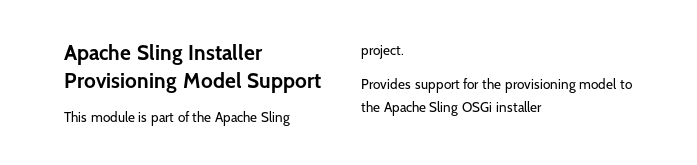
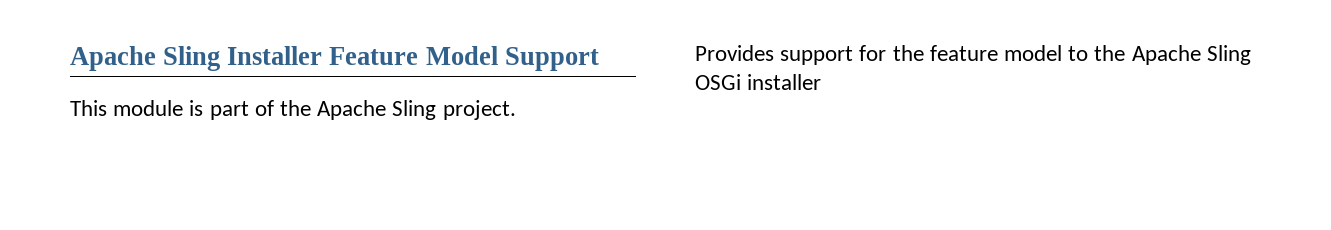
[64,73,177,93] Provisioning -> [329,47,419,65] Feature
[504,79,576,93] provisioning -> [929,45,998,61] feature

